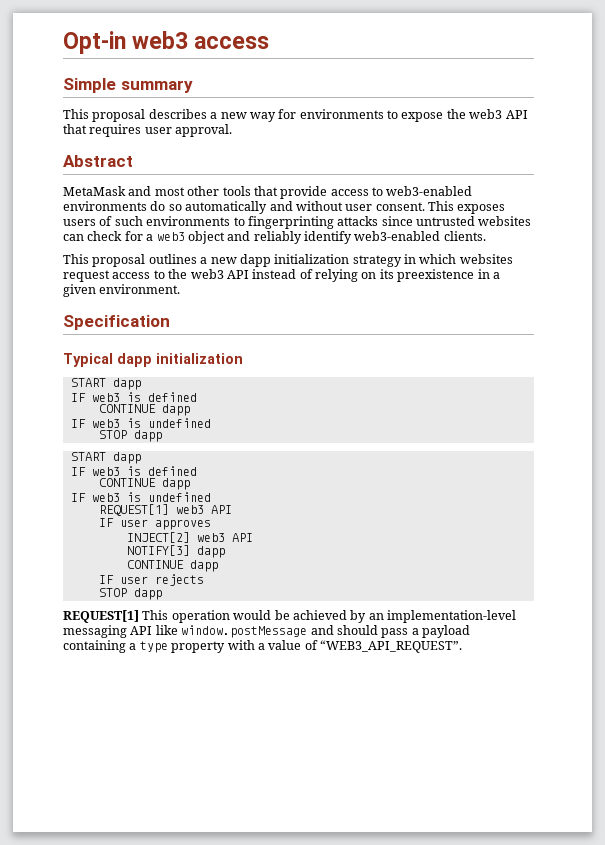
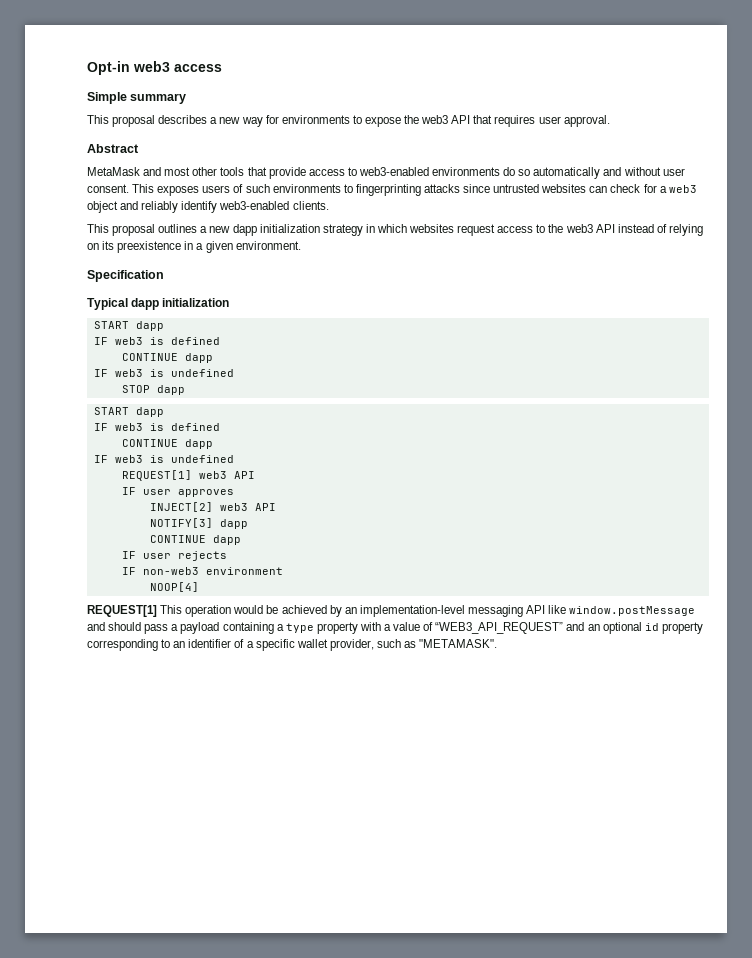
[98,588,162,600] STOP dapp -> [121,567,283,575] [149,582,199,592] IF non-web3 environment // NOOP[4]
[320,640,462,653] “WEB3_API_REQUEST”. -> [435,622,703,634] [87,639,498,651] “WEB3_API_REQUEST” and an optional id property corresponding to an identifier of a specific wallet provider, such as "METAMASK".

